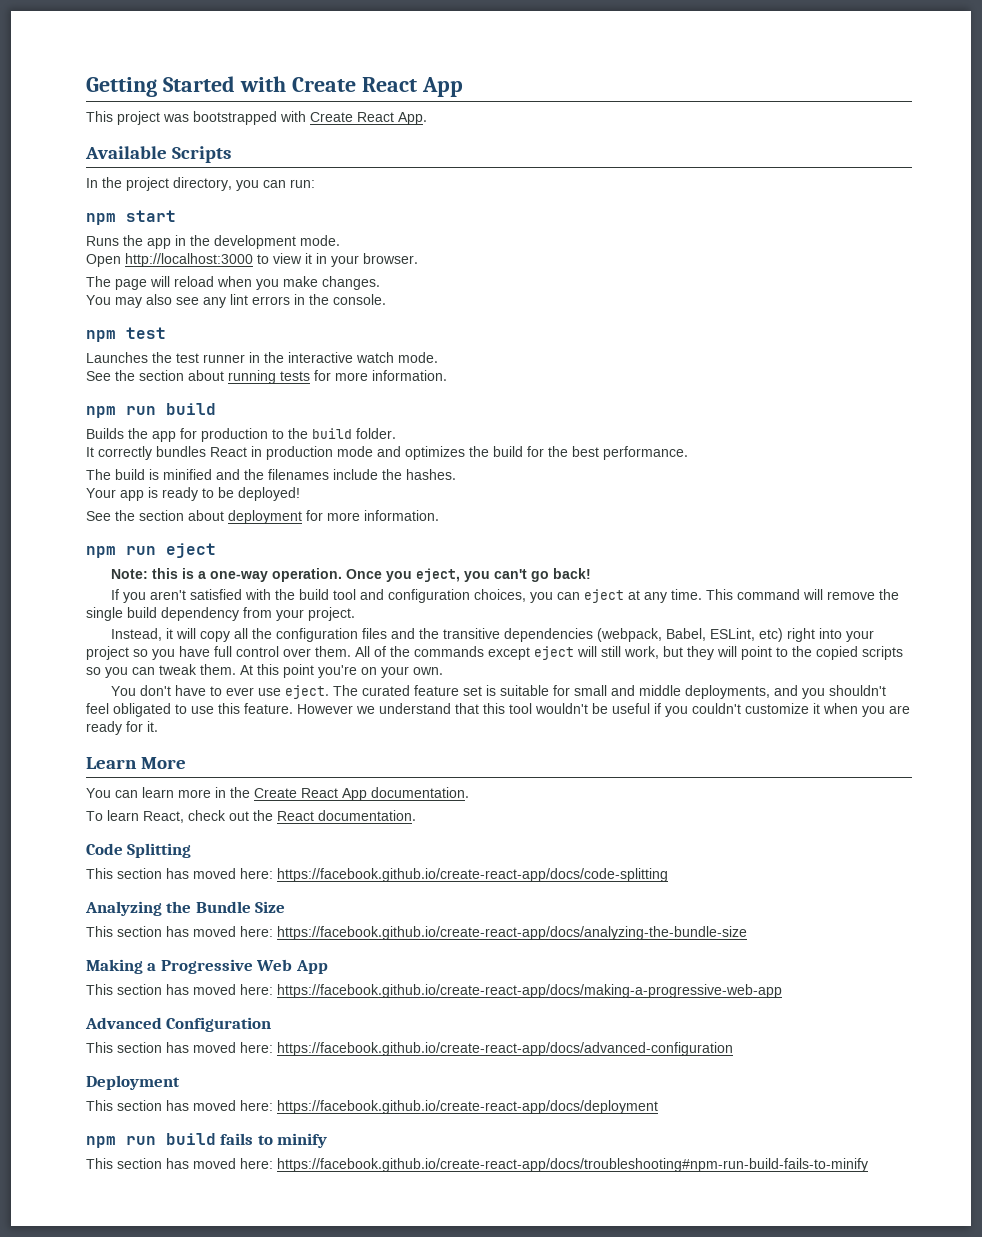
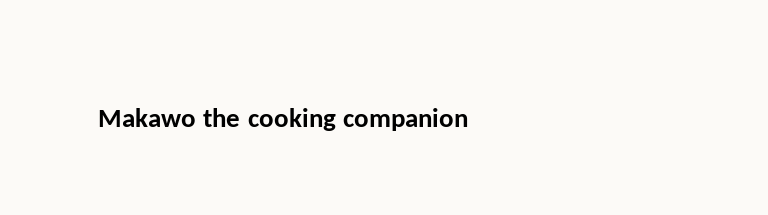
[86,76,463,97] [86,111,427,125] [85,146,232,163] [86,177,315,191] [86,210,176,225] [86,235,340,249] [86,253,418,267] [86,276,380,290] [86,294,386,308] [86,327,166,342] [86,352,438,363] [86,370,447,384] [86,403,216,418] [86,428,396,442] [86,446,688,460] [86,469,456,480] [86,487,300,501] [86,510,439,524] [86,543,216,558] [111,568,592,582] [111,589,900,603] [86,607,355,621] [111,628,875,642] [86,646,903,660] [86,664,443,678] [111,685,887,699] [86,703,910,717] [86,721,158,735] [86,757,187,769] [86,787,469,801] [86,810,416,823] [86,843,192,858] [86,868,668,882] [85,901,286,916] [86,926,747,940] [86,959,328,974] [86,984,782,998] [85,1017,272,1032] [86,1042,733,1056] [86,1075,180,1090] [86,1100,658,1114] [86,1133,328,1148] [86,1158,868,1172] Getting Started with Create React App // This project was bootstrapped with Create React App. // Available Scripts // In the project directory, you can run: // npm start // Runs the app in the development mode. // Open http://localhost:3000 to view it in your browser. // The page will reload when you make changes. // You may also see any lint errors in the console. // npm test // Launches the test runner in the interactive watch mode. // See the section about running tests for more information. // npm run build // Builds the app for production to the build folder. // It correctly bundles React in production mode and optimizes the build for the best performance. // The build is minified and the filenames include the hashes. // Your app is ready to be deployed! // See the section about deployment for more information. // npm run eject // Note: this is a one-way operation. Once you eject, you can't go back! // If you aren't satisfied with the build tool and configuration choices, you can eject at any time. This command will remove the single build dependency from your project. // Instead, it will copy all the configuration files and the transitive dependencies (webpack, Babel, ESLint, etc) right into your project so you have full control over them. All of the commands except eject will still work, but they will point to the copied scripts so you can tweak them. At this point you're on your own. // You don't have to ever use eject. The curated feature set is suitable for small and middle deployments, and you shouldn't feel obligated to use this feature. However we understand that this tool wouldn't be useful if you couldn't customize it when you are ready for it. // Learn More // You can learn more in the Create React App documentation. // To learn React, check out the React documentation. // Code Splitting // This section has moved here: https://facebook.github.io/create-react-app/docs/code-splitting // Analyzing the Bundle Size // This section has moved here: https://facebook.github.io/create-react-app/docs/analyzing-the-bundle-size // Making a Progressive Web App // This section has moved here: https://facebook.github.io/create-react-app/docs/making-a-progressive-web-app // Advanced Configuration // This section has moved here: https://facebook.github.io/create-react-app/docs/advanced-configuration // Deployment // This section has moved here: https://facebook.github.io/create-react-app/docs/deployment // npm run build fails to minify // This section has moved here: https://facebook.github.io/create-react-app/docs/troubleshooting#npm-run-build-fails-to-minify -> [98,108,468,131] Makawo the cooking companion

